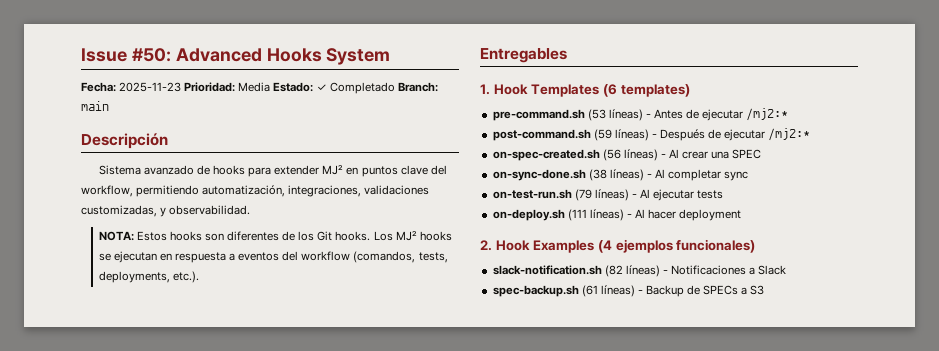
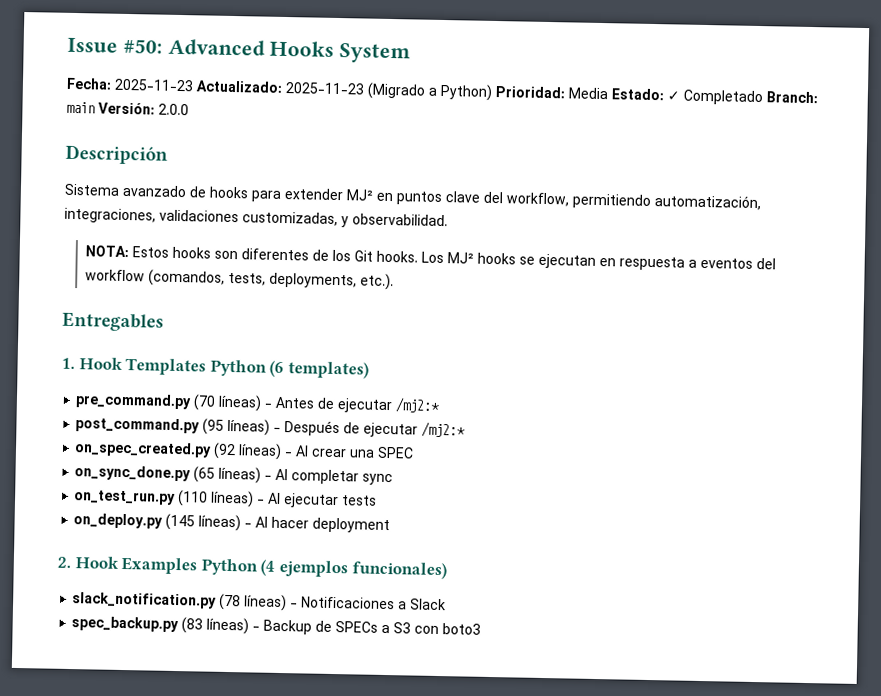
(182, 87) none -> [196,80,493,101] Actualizado: 2025-11-23 (Migrado a Python)
(109, 106) none -> [98,102,189,116] Versión: 2.0.0
(600, 90) none -> [209,359,267,377] Python
[492,109,606,121] pre-command.sh (53 -> [75,393,217,411] pre_command.py (70
[492,129,612,141] post-command.sh (59 -> [75,417,225,435] post_command.py (95
[492,149,621,161] on-spec-created.sh (56 -> [74,441,237,460] on_spec_created.py (92
[492,169,607,181] on-sync-done.sh (38 -> [74,465,216,483] on_sync_done.py (65
[492,189,592,201] on-test-run.sh (79 -> [73,490,209,507] on_test_run.py (110
[492,209,587,221] on-deploy.sh (111 -> [73,513,196,531] on_deploy.py (145
(595, 246) none -> [200,558,258,576] Python
[492,265,623,277] slack-notification.sh (82 -> [72,592,242,611] slack_notification.py (78
[492,285,598,297] spec-backup.sh (61 -> [71,616,204,634] spec_backup.py (83
(765, 290) none -> [414,623,482,635] con boto3

